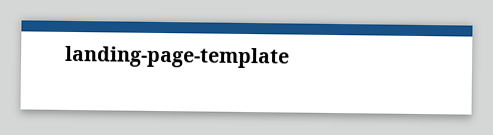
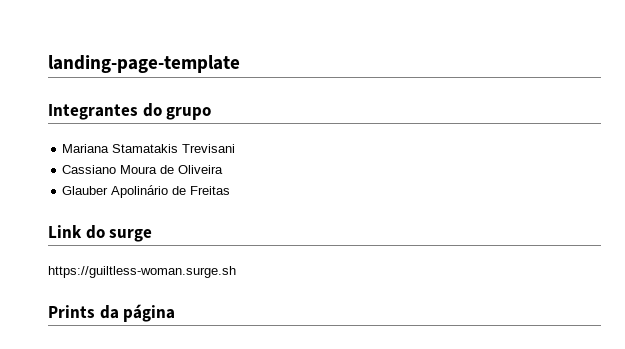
(290, 57) none -> [48,103,212,120] [62,144,236,153] [62,165,224,174] [62,185,231,198] [48,225,153,242] [48,266,236,278] [48,304,176,322] // Integrantes do grupo // Mariana Stamatakis Trevisani // Cassiano Moura de Oliveira // Glauber Apolinário de Freitas // Link do surge // https://guiltless-woman.surge.sh // Prints da página

